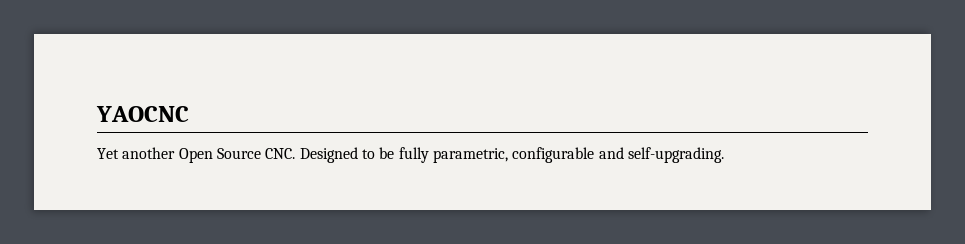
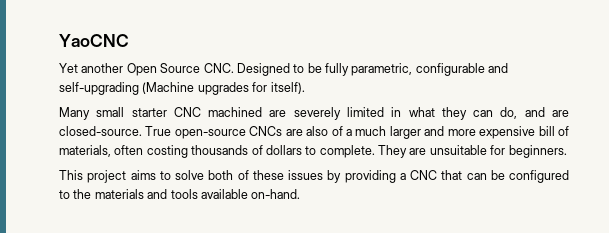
[96,106,189,122] YAOCNC -> [59,34,129,47] YaoCNC
[627,147,724,163] self-upgrading. -> [59,82,305,95] [59,107,569,120] [59,126,570,139] [59,145,567,158] [59,170,569,183] [59,189,301,199] self-upgrading (Machine upgrades for itself). // Many small starter CNC machined are severely limited in what they can do, and are closed-source. True open-source CNCs are also of a much larger and more expensive bill of materials, often costing thousands of dollars to complete. They are unsuitable for beginners. // This project aims to solve both of these issues by providing a CNC that can be configured to the materials and tools available on-hand.

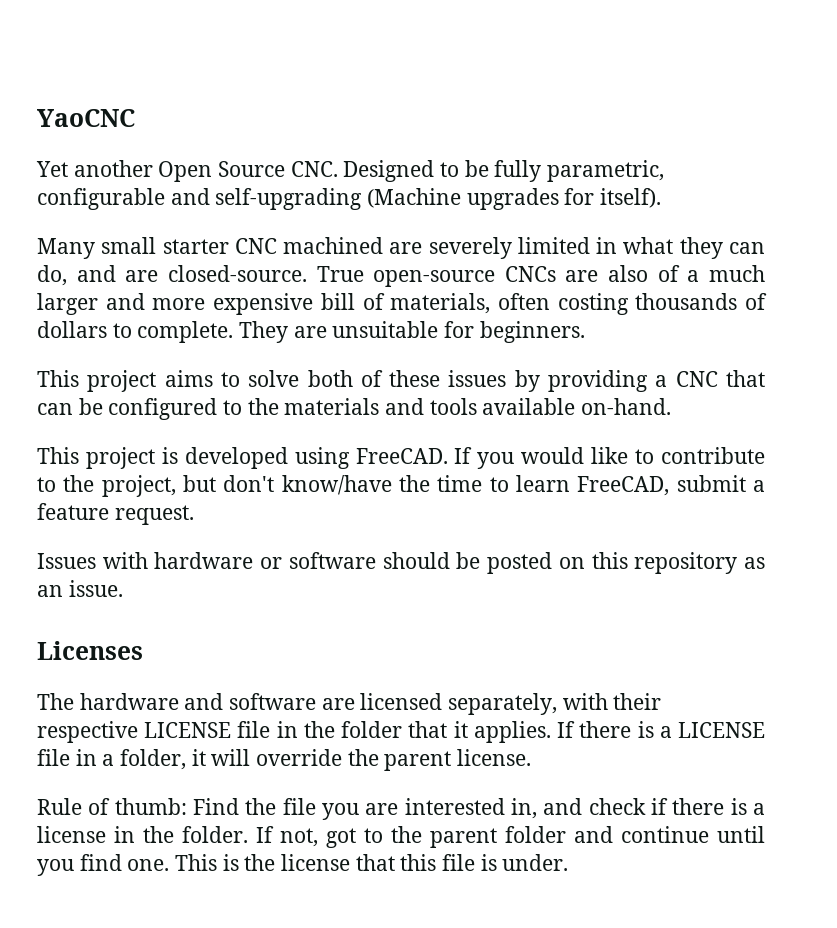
(301, 194) none -> [37,447,765,469] [37,475,766,497] [37,503,194,525] [37,552,766,574] [37,580,123,597] [37,641,143,660] [37,693,662,715] [37,721,766,743] [37,749,532,771] [37,798,766,820] [37,826,765,848] [37,854,569,876] // This project is developed using FreeCAD. If you would like to contribute to the project, but don't know/have the time to learn FreeCAD, submit a feature request. // Issues with hardware or software should be posted on this repository as an issue. // Licenses // The hardware and software are licensed separately, with their respective LICENSE file in the folder that it applies. If there is a LICENSE file in a folder, it will override the parent license. // Rule of thumb: Find the file you are interested in, and check if there is a license in the folder. If not, got to the parent folder and continue until you find one. This is the license that this file is under.

